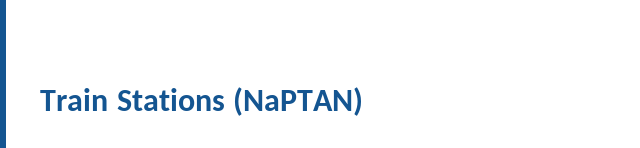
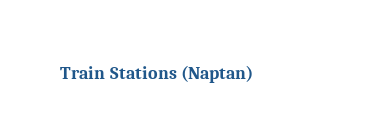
[233,87,364,116] (NaPTAN) -> [181,65,254,83] (Naptan)

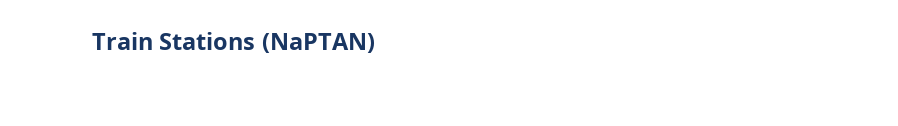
[181,65,254,83] (Naptan) -> [261,33,375,53] (NaPTAN)

